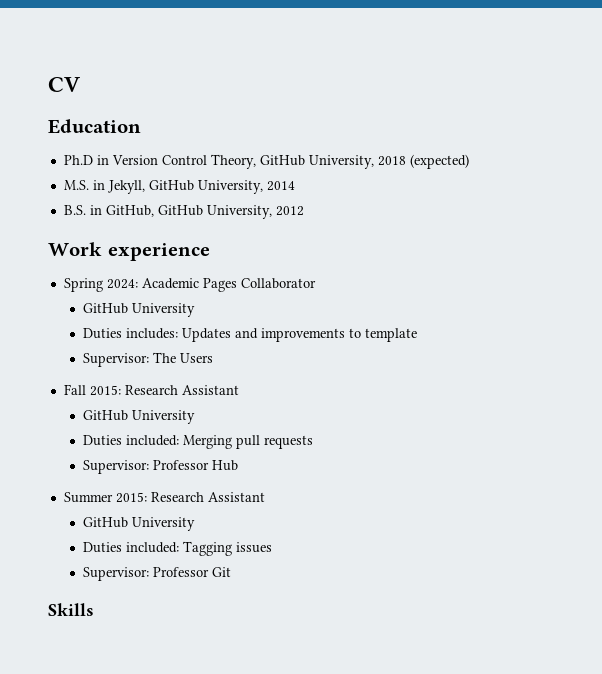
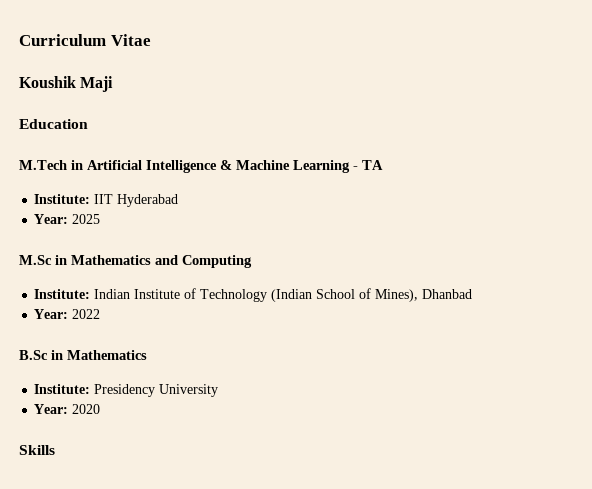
[48,77,81,92] [48,119,141,134] [63,154,469,169] [63,180,295,194] [63,205,304,219] [48,242,210,261] [63,278,316,292] [82,303,195,317] [82,328,417,342] [82,352,213,367] [63,384,239,396] [82,410,195,424] [82,435,313,449] [82,460,238,474] [63,492,265,503] [82,517,195,531] [82,541,272,556] [82,567,231,581] CV // Education // Ph.D in Version Control Theory, GitHub University, 2018 (expected) // M.S. in Jekyll, GitHub University, 2014 // B.S. in GitHub, GitHub University, 2012 // Work experience // Spring 2024: Academic Pages Collaborator // GitHub University // Duties includes: Updates and improvements to template // Supervisor: The Users // Fall 2015: Research Assistant // GitHub University // Duties included: Merging pull requests // Supervisor: Professor Hub // Summer 2015: Research Assistant // GitHub University // Duties included: Tagging issues // Supervisor: Professor Git -> [19,34,151,46] [19,76,114,92] [19,119,88,129] [19,160,383,173] [34,194,179,207] [34,214,101,224] [19,255,252,268] [34,288,473,302] [34,309,101,319] [19,350,147,360] [34,384,219,397] [34,404,101,414] Curriculum Vitae // Koushik Maji // Education // M.Tech in Artificial Intelligence & Machine Learning - TA // Institute: IIT Hyderabad // Year: 2025 // M.Sc in Mathematics and Computing // Institute: Indian Institute of Technology (Indian School of Mines), Dhanbad // Year: 2022 // B.Sc in Mathematics // Institute: Presidency University // Year: 2020

